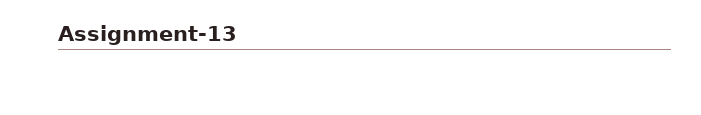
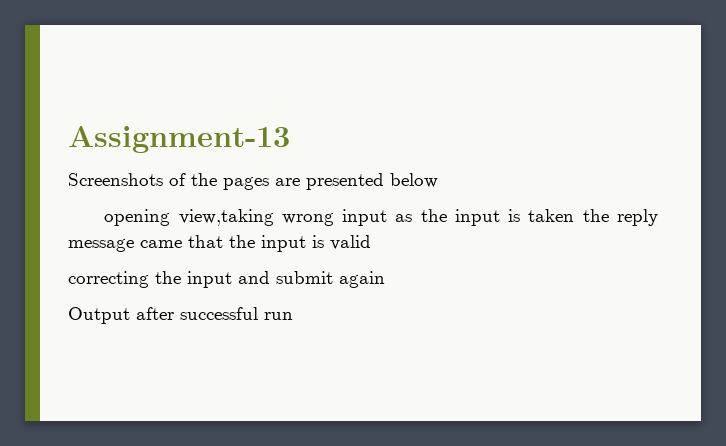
(237, 35) none -> [68,173,438,190] [104,209,659,226] [68,235,371,252] [68,271,385,288] [68,307,293,324] // Screenshots of the pages are presented below // opening view,taking wrong input as the input is taken the reply message came that the input is valid // correcting the input and submit again // Output after successful run

